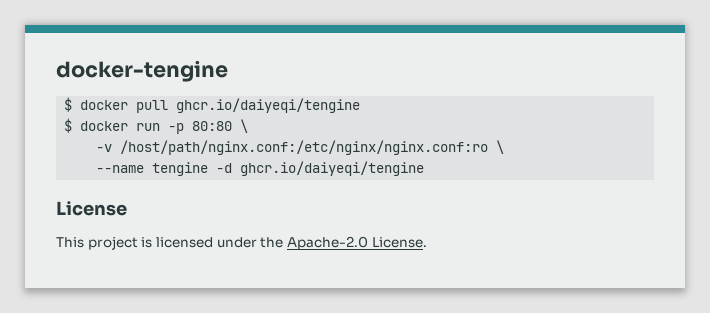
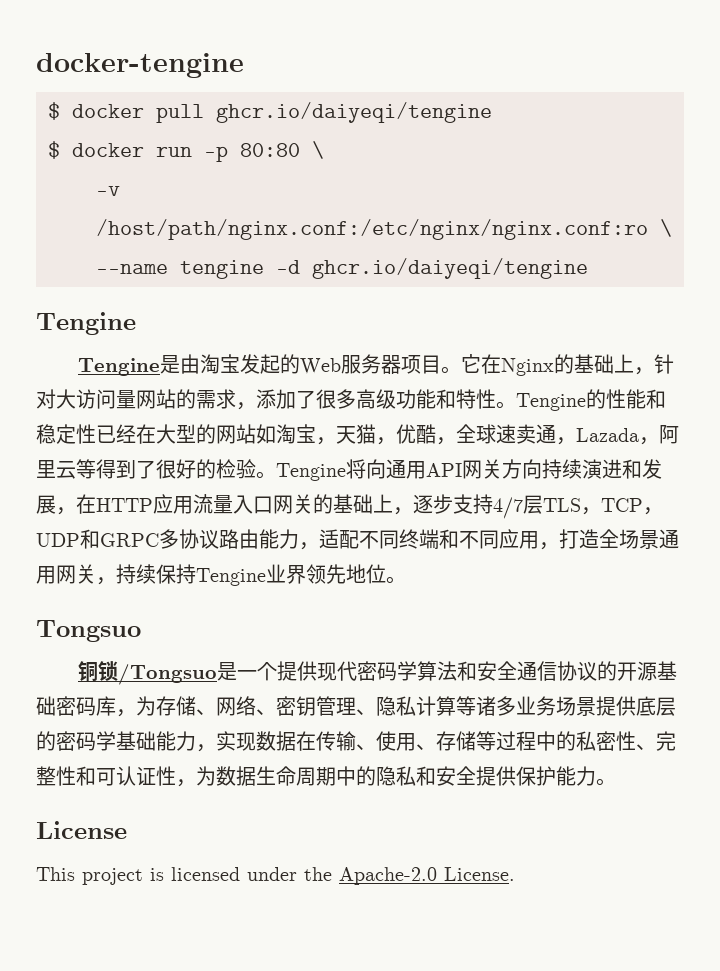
(425, 168) none -> [36,312,136,335] [77,354,674,376] [36,389,666,411] [36,424,679,445] [36,459,662,481] [36,494,663,519] [36,529,679,550] [36,564,406,586] [36,620,141,642] [77,661,677,685] [36,696,676,717] [36,731,676,752] [36,766,616,787] // Tengine // Tengine是由淘宝发起的Web服务器项目。它在Nginx的基础上，针对大访问量网站的需求，添加了很多高级功能和特性。Tengine的性能和稳定性已经在大型的网站如淘宝，天猫，优酷，全球速卖通，Lazada，阿里云等得到了很好的检验。Tengine将向通用API网关方向持续演进和发展，在HTTP应用流量入口网关的基础上，逐步支持4/7层TLS，TCP，UDP和GRPC多协议路由能力，适配不同终端和不同应用，打造全场景通用网关，持续保持Tengine业界领先地位。 // Tongsuo // 铜锁/Tongsuo是一个提供现代密码学算法和安全通信协议的开源基础密码库，为存储、网络、密钥管理、隐私计算等诸多业务场景提供底层的密码学基础能力，实现数据在传输、使用、存储等过程中的私密性、完整性和可认证性，为数据生命周期中的隐私和安全提供保护能力。

